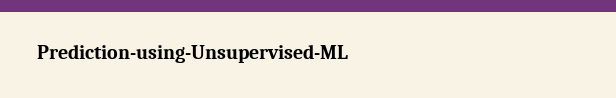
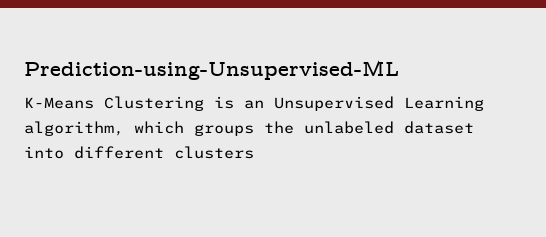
(348, 53) none -> [24,96,484,111] [24,121,474,136] [24,146,254,159] // K-Means Clustering is an Unsupervised Learning algorithm, which groups the unlabeled dataset into different clusters

